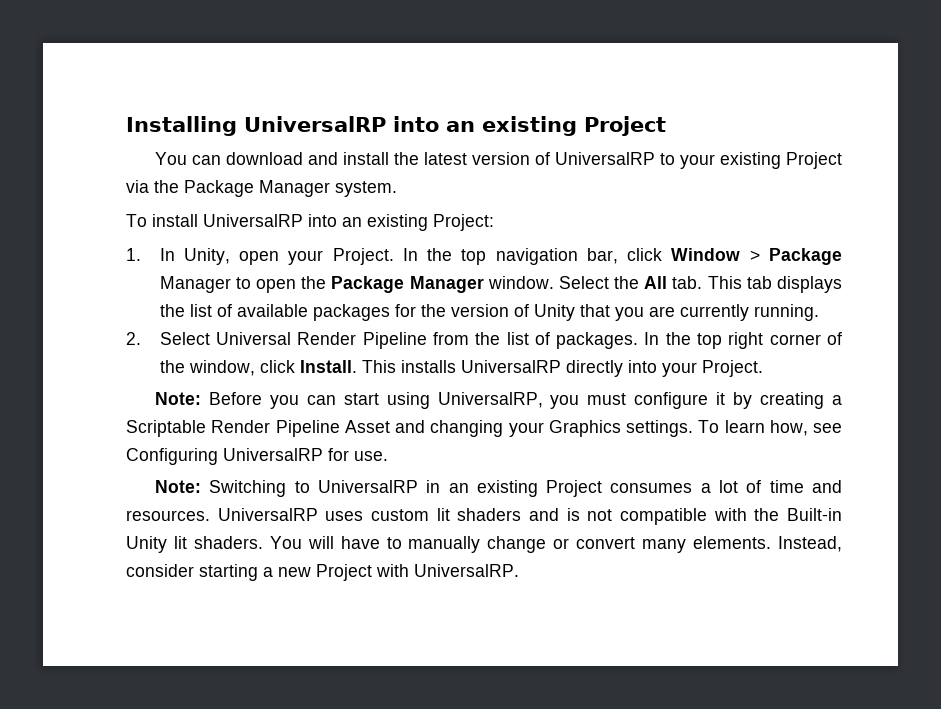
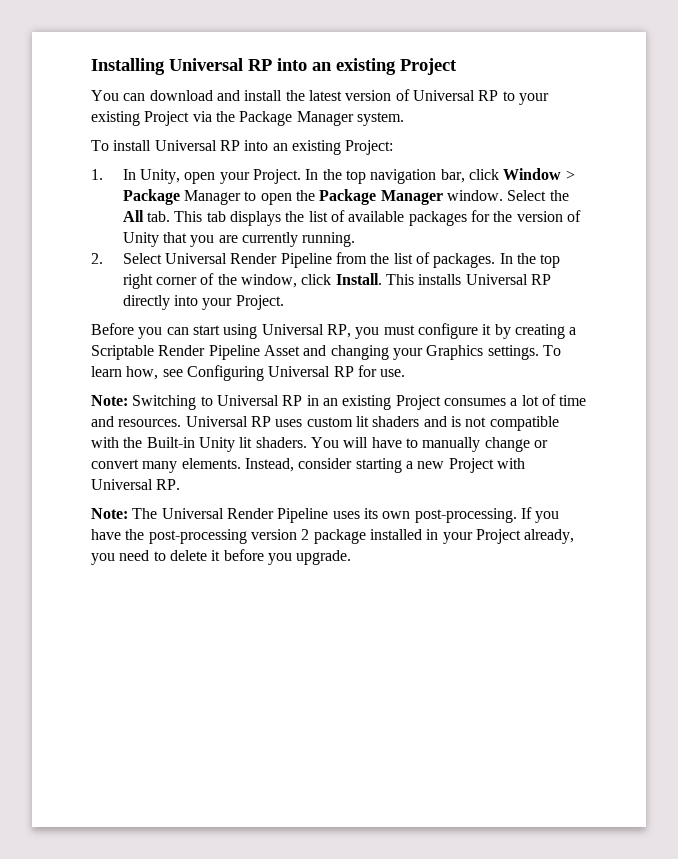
[244,116,386,132] UniversalRP -> [169,58,272,71] Universal RP
[554,152,655,165] UniversalRP -> [412,90,499,101] Universal RP
[203,214,303,227] UniversalRP -> [154,140,240,151] Universal RP
[460,360,561,373] UniversalRP -> [465,274,551,285] Universal RP
[154,392,201,405] Note: -> (284, 302) none
[437,392,543,408] UniversalRP, -> [261,324,351,338] Universal RP,
[223,448,323,461] UniversalRP -> [268,366,354,377] Universal RP
[317,480,418,493] UniversalRP -> [216,395,303,406] Universal RP
[217,508,318,521] UniversalRP -> [185,416,271,427] Universal RP
[414,564,519,577] UniversalRP. -> [91,479,181,490] [91,507,560,523] [91,529,575,544] [91,549,352,565] Universal RP. // Note: The Universal Render Pipeline uses its own post-processing. If you have the post-processing version 2 package installed in your Project already, you need to delete it before you upgrade.

